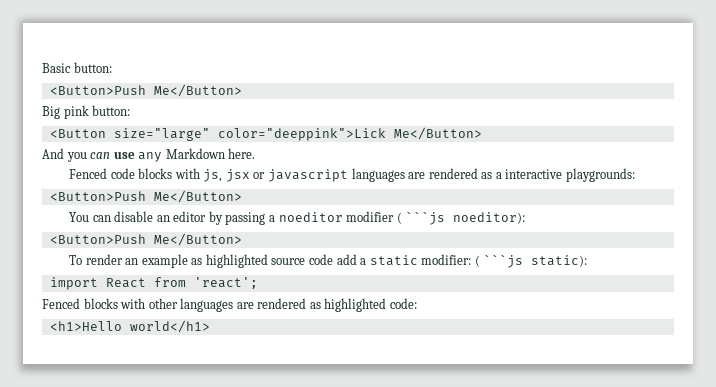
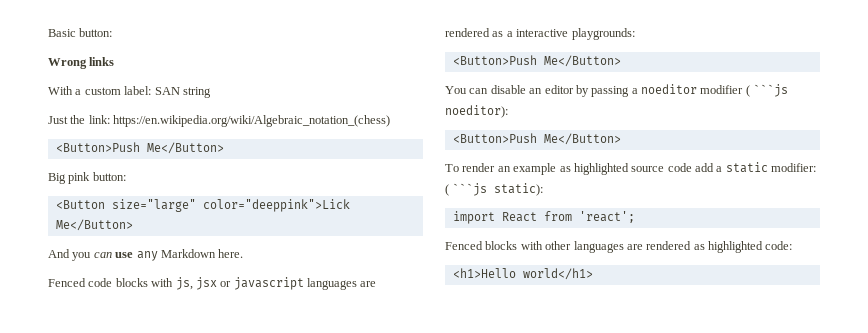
(112, 67) none -> [48,57,115,69] [48,86,211,98] [48,115,391,127] // Wrong links // With a custom label: SAN string // Just the link: https://en.wikipedia.org/wiki/Algebraic_notation_(chess)

